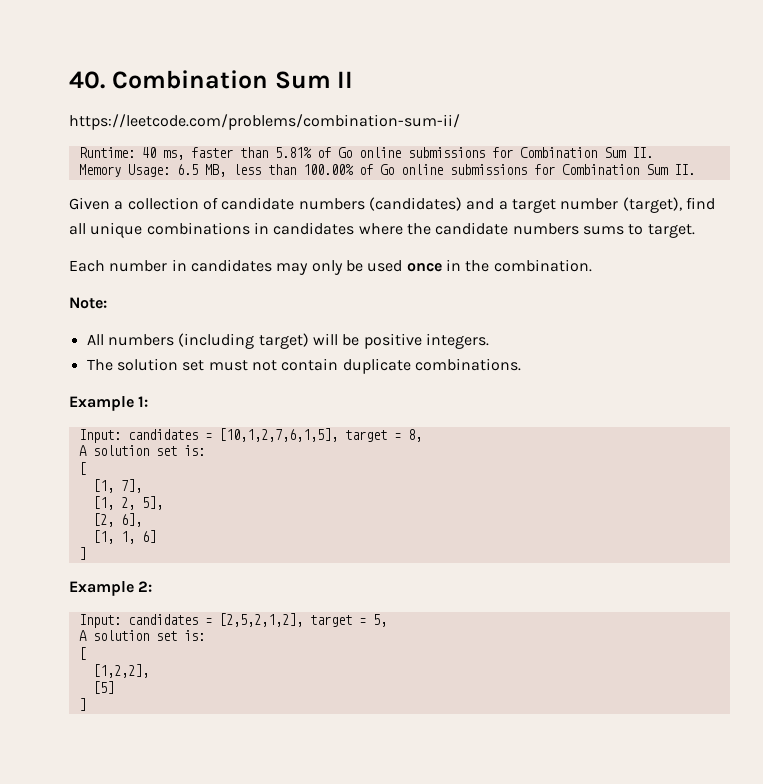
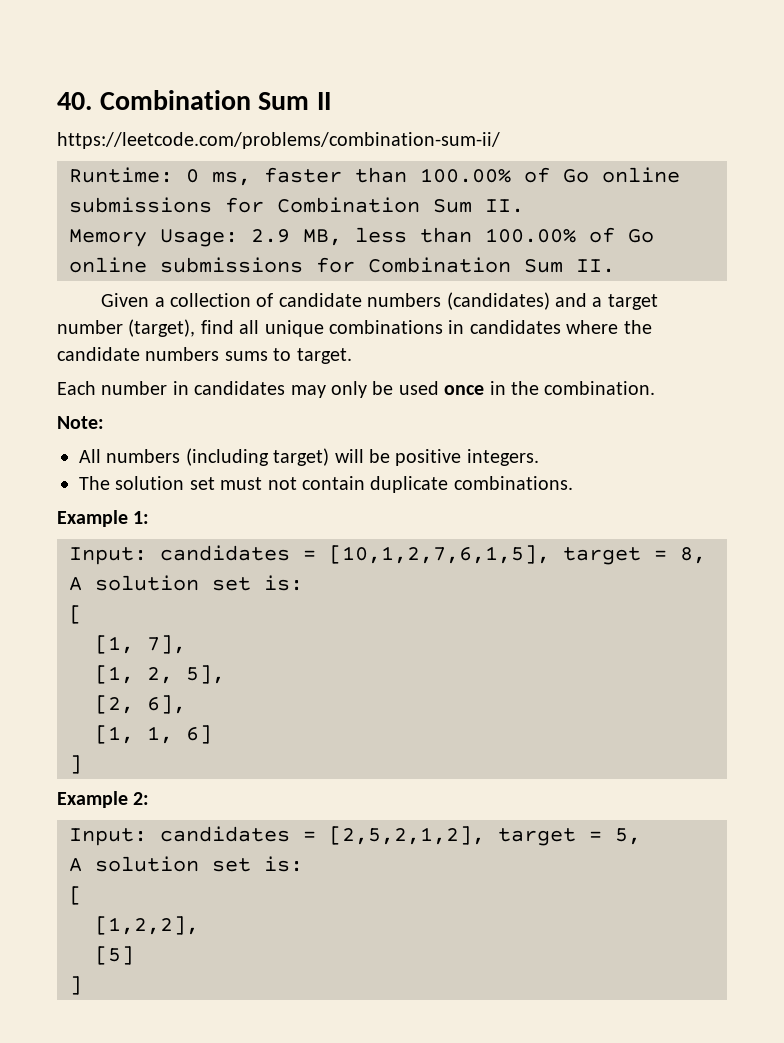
[141,147,156,158] 40 -> [186,169,199,183] 0
[274,147,312,158] 5.81% -> [420,168,511,183] 100.00%
[176,164,198,175] 6.5 -> [251,229,290,243] 2.9

